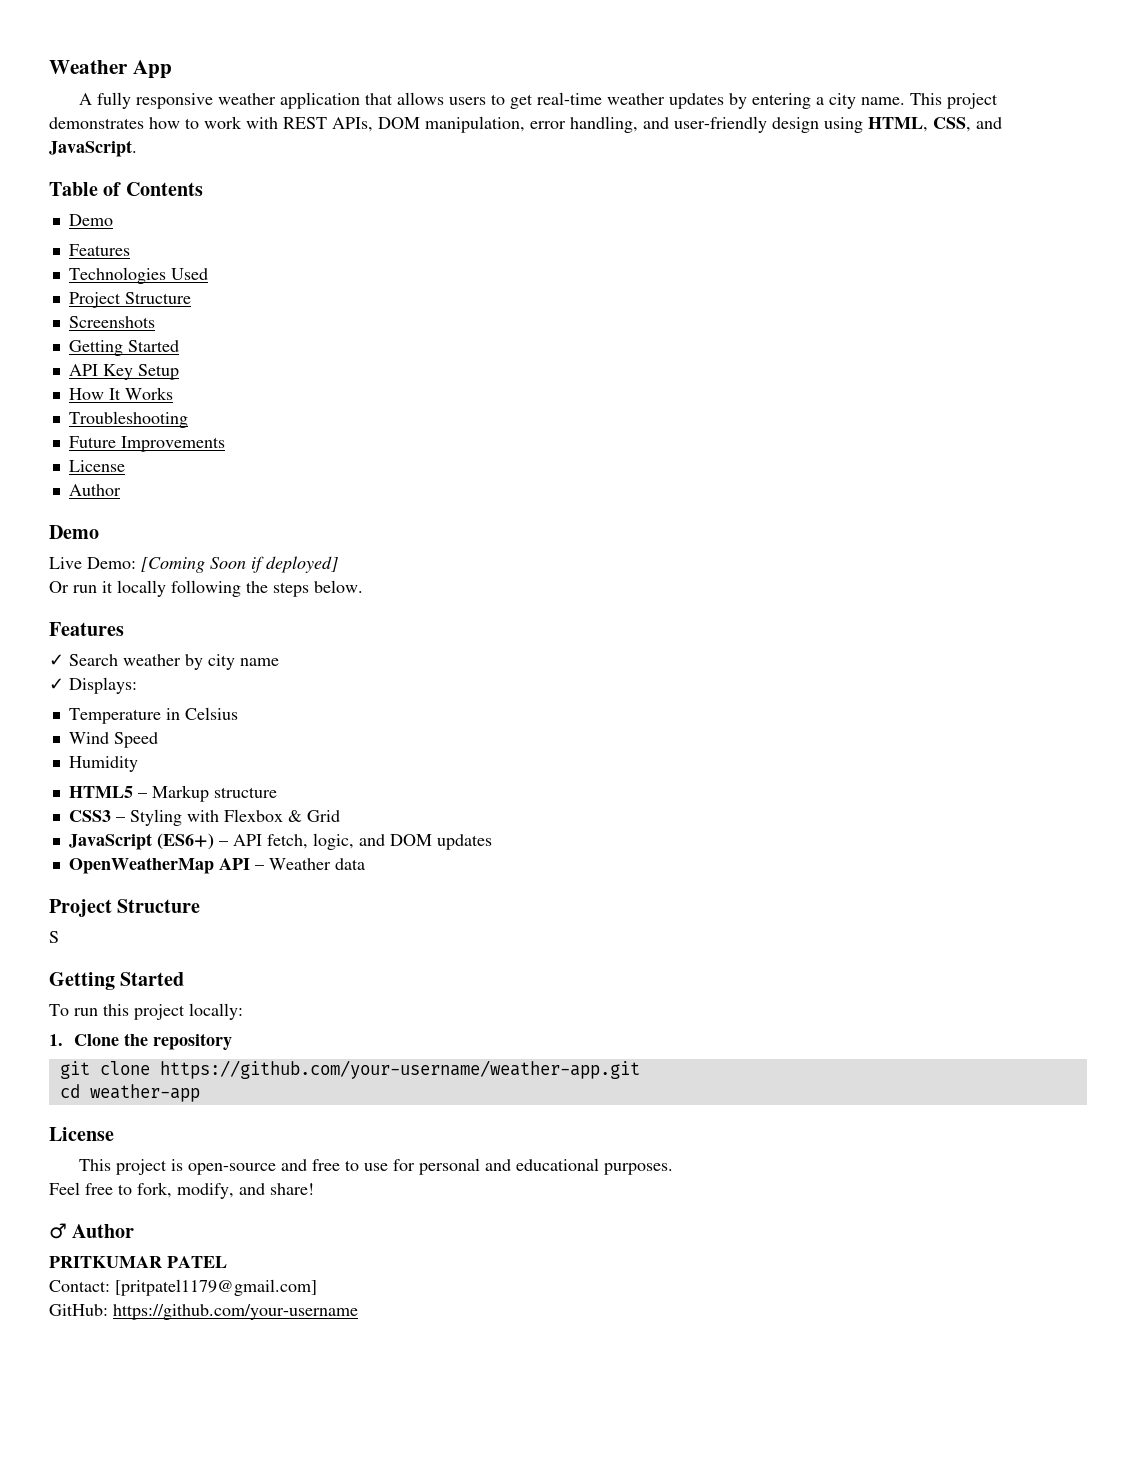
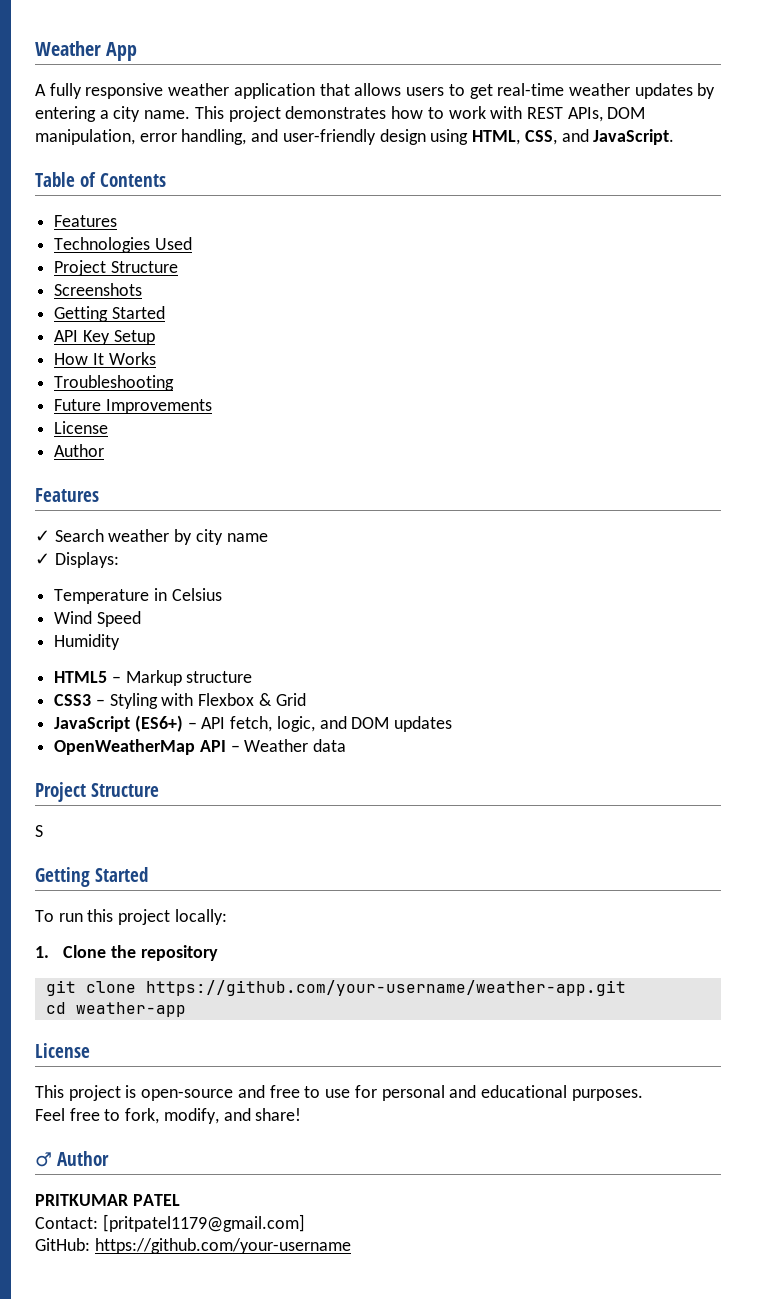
[68,214,113,226] // Demo -> (166, 180) none
[49,525,99,539] [49,556,338,573] [49,580,363,597] // Demo // Live Demo: [Coming Soon if deployed] // Or run it locally following the steps below. -> (105, 450) none

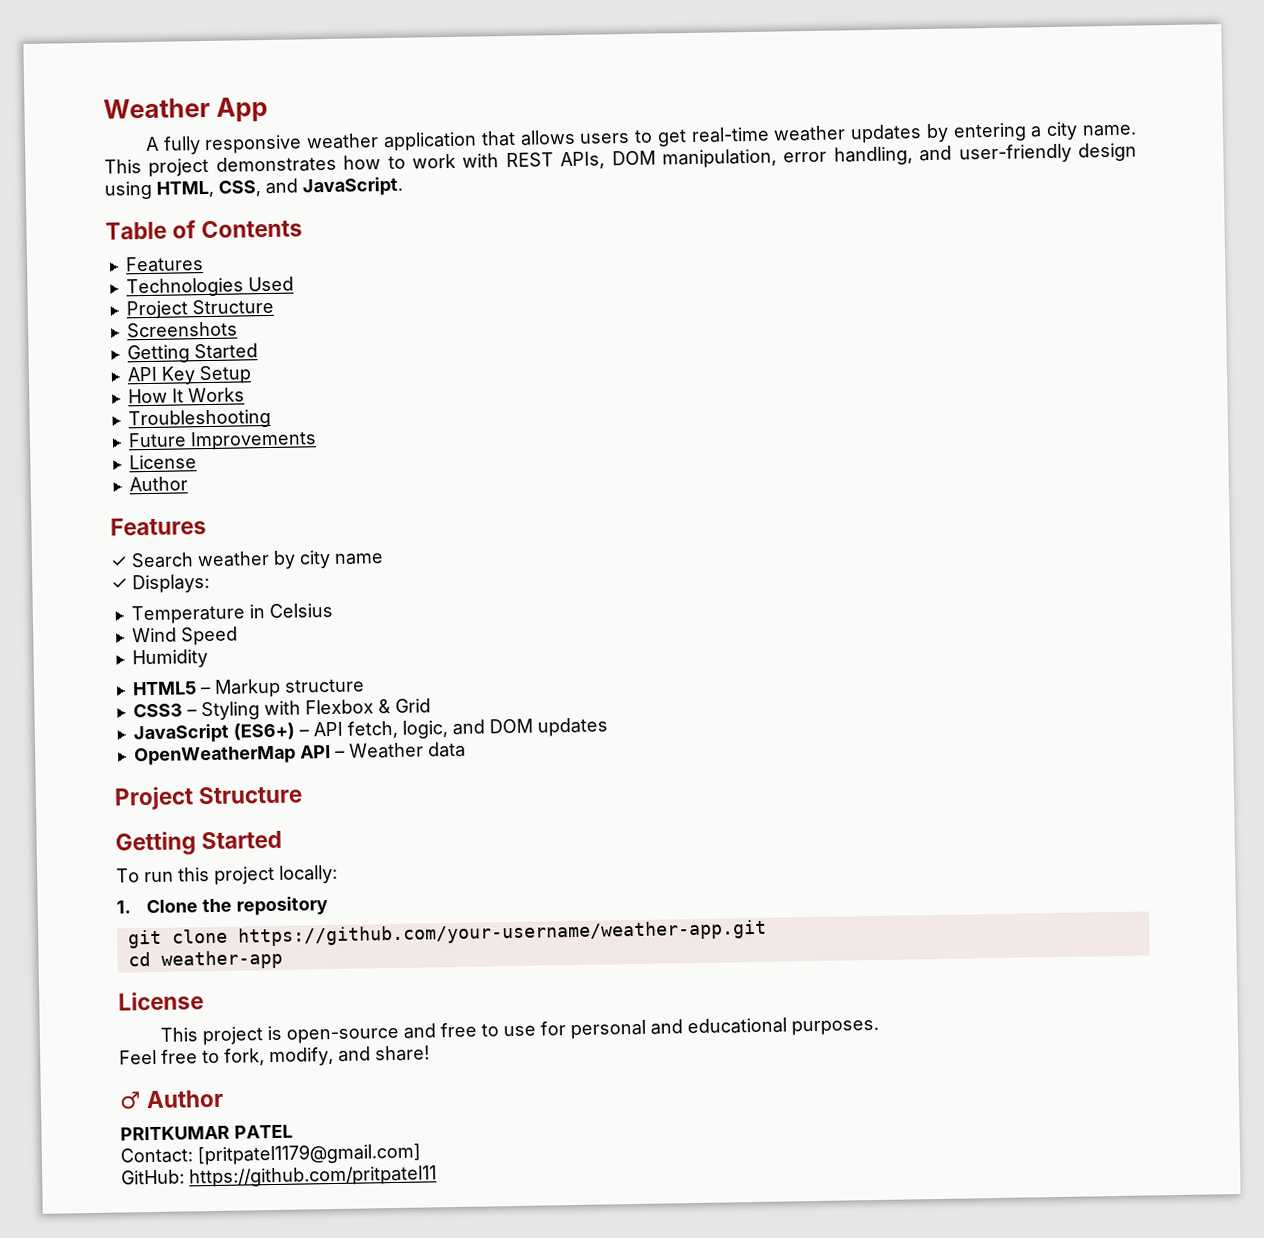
[35,825,43,837] // S -> (303, 795) none
[94,1238,351,1254] https://github.com/your-username -> [189,1165,437,1188] https://github.com/pritpatel11

